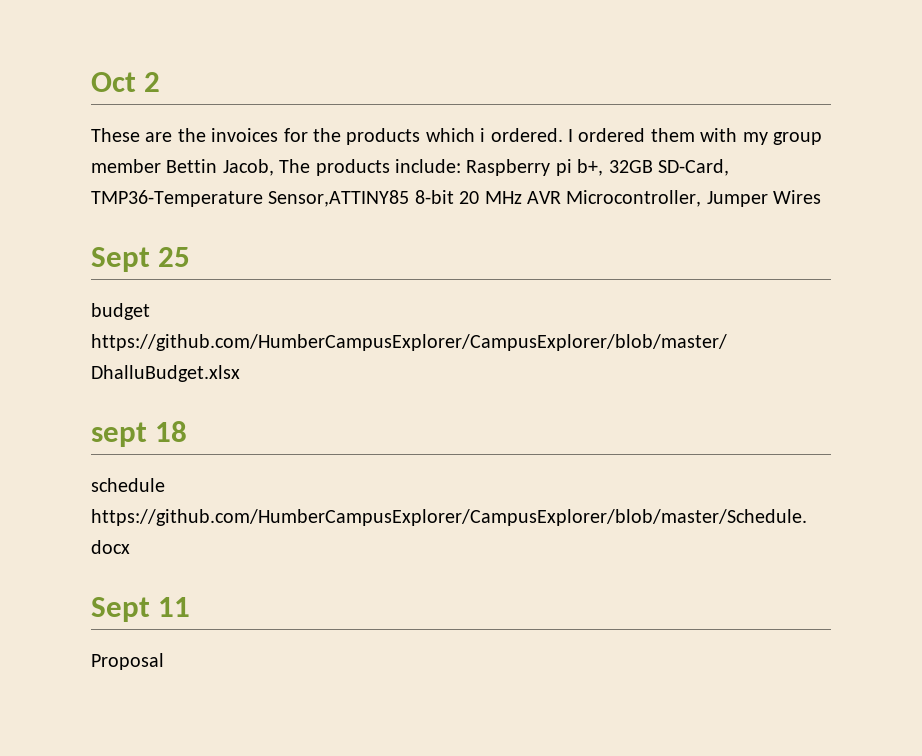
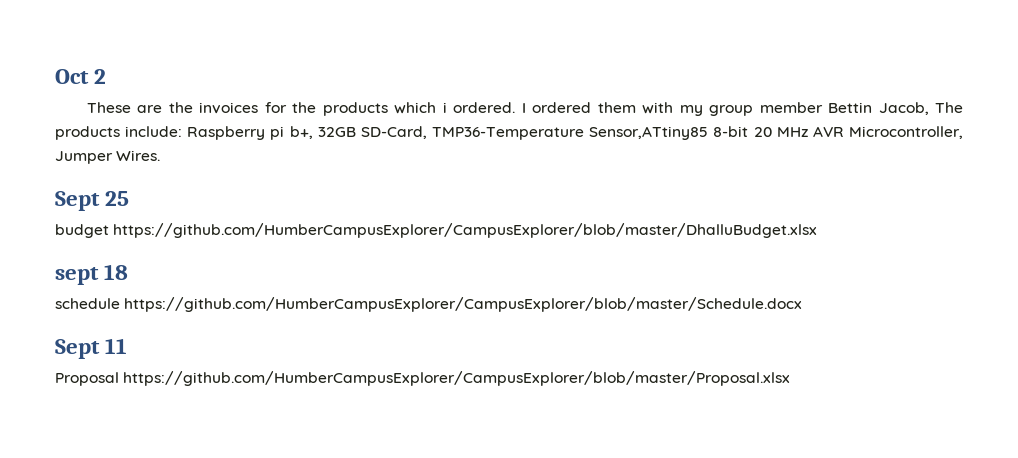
[268,190,410,207] Sensor,ATTINY85 -> [589,126,709,140] Sensor,ATtiny85
[773,190,822,204] Wires -> [116,150,161,161] Wires.
(164, 661) none -> [123,371,791,386] https://github.com/HumberCampusExplorer/CampusExplorer/blob/master/Proposal.xlsx

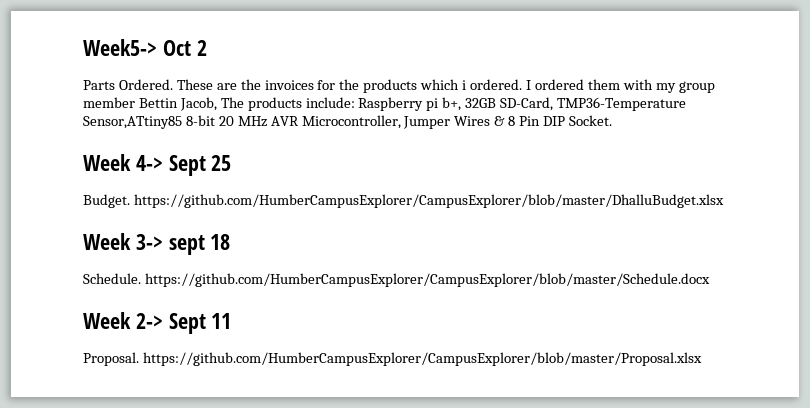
(55, 76) none -> [83,39,157,56] Week5->
(107, 76) none -> [83,79,173,90] Parts Ordered.
[116,150,161,161] Wires. // -> [454,115,612,126] [83,154,163,171] Wires & 8 Pin DIP Socket. // Week 4->
[55,224,109,238] budget -> [83,194,130,208] Budget.
(818, 230) none -> [83,233,163,250] Week 3->
[55,298,120,309] schedule -> [83,273,141,284] Schedule.
(803, 304) none -> [83,312,163,329] Week 2->
[55,372,119,386] Proposal -> [83,352,139,366] Proposal.

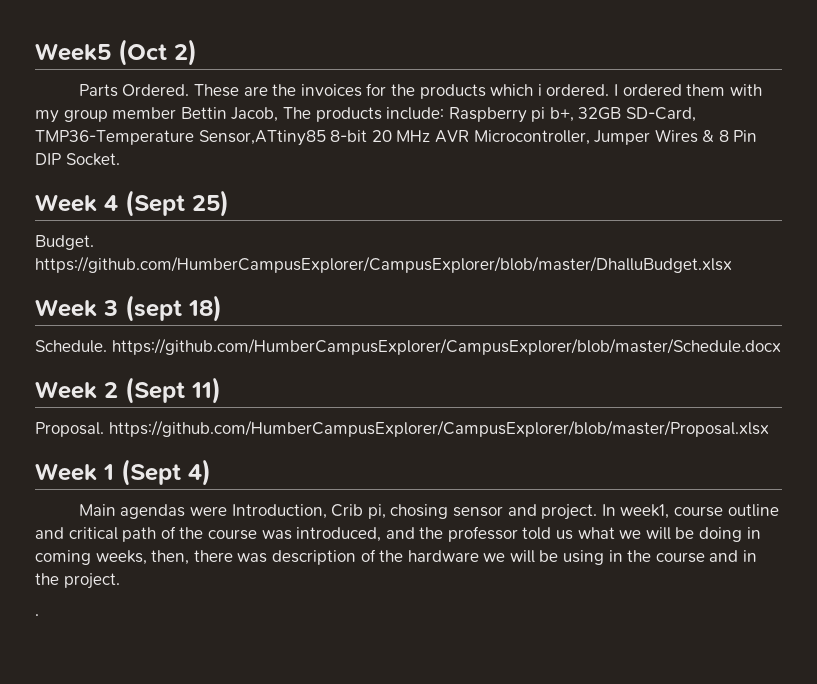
[83,39,207,56] Week5-> Oct 2 -> [35,39,197,66] Week5 (Oct 2)
[135,155,232,176] 4-> Sept 25 -> [104,190,229,217] 4 (Sept 25)
[135,234,231,255] 3-> sept 18 -> [103,295,222,322] 3 (sept 18)
[135,313,232,334] 2-> Sept 11 -> [104,377,221,404] 2 (Sept 11)
(702, 359) none -> [35,459,211,486] [78,504,779,520] [35,526,761,542] [35,549,758,565] [35,573,120,589] [35,614,39,616] // Week 1 (Sept 4) // Main agendas were Introduction, Crib pi, chosing sensor and project. In week1, course outline and critical path of the course was introduced, and the professor told us what we will be doing in coming weeks, then, there was description of the hardware we will be using in the course and in the project. // .

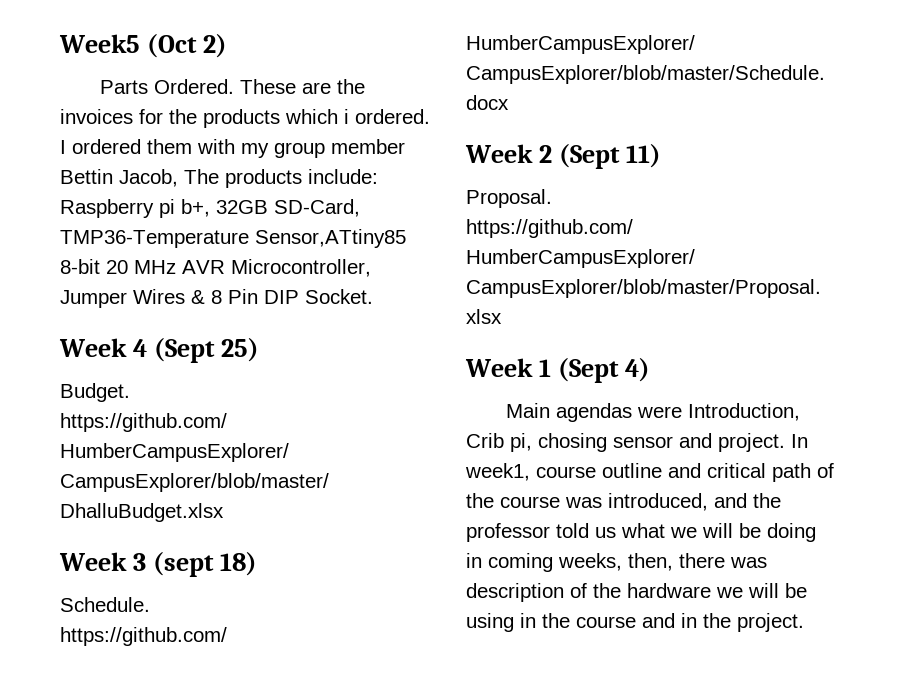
[35,614,39,616] // . -> (804, 622) none

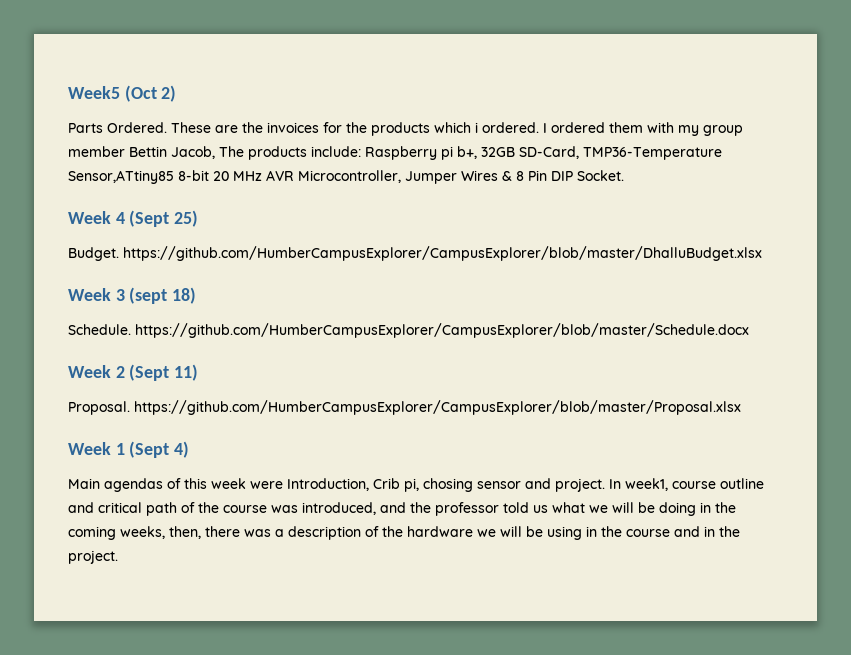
(632, 412) none -> [167,478,246,489] of this week
(482, 560) none -> [715,502,736,513] the
(767, 562) none -> [275,529,284,537] a

